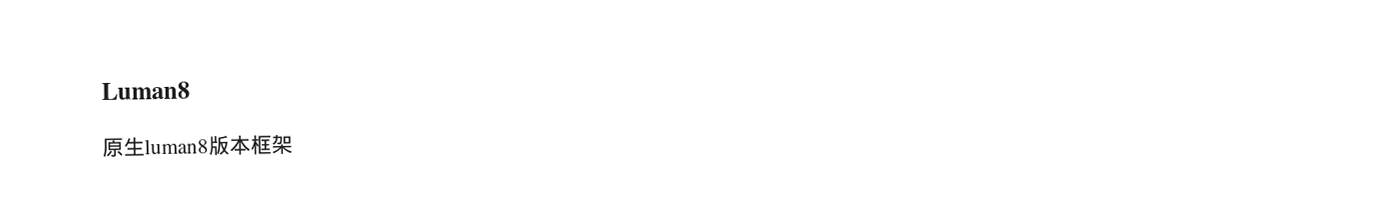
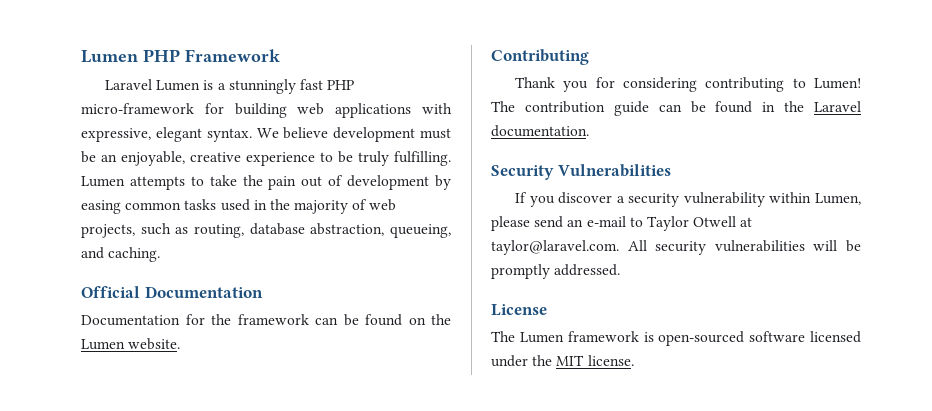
[101,81,190,101] [102,133,293,158] Luman8 // 原生luman8版本框架 -> [81,49,280,63] [105,79,355,94] [81,103,453,118] [81,127,451,142] [81,151,451,166] [81,175,451,190] [81,199,397,214] [81,223,451,238] [81,247,161,262] [81,286,263,298] [81,314,451,326] [81,338,181,350] [491,49,589,65] [515,77,861,92] [491,101,861,116] [491,125,589,137] [491,164,671,180] [515,192,861,207] [491,216,753,231] [491,240,861,255] [491,264,621,279] [491,304,547,316] [491,331,861,346] [491,355,634,367] Lumen PHP Framework // Laravel Lumen is a stunningly fast PHP micro-framework for building web applications with expressive, elegant syntax. We believe development must be an enjoyable, creative experience to be truly fulfilling. Lumen attempts to take the pain out of development by easing common tasks used in the majority of web projects, such as routing, database abstraction, queueing, and caching. // Official Documentation // Documentation for the framework can be found on the Lumen website. // Contributing // Thank you for considering contributing to Lumen! The contribution guide can be found in the Laravel documentation. // Security Vulnerabilities // If you discover a security vulnerability within Lumen, please send an e-mail to Taylor Otwell at taylor@laravel.com. All security vulnerabilities will be promptly addressed. // License // The Lumen framework is open-sourced software licensed under the MIT license.

